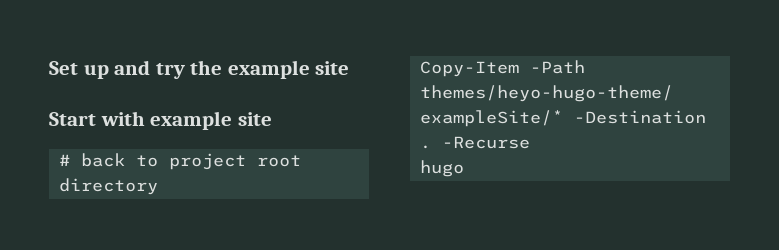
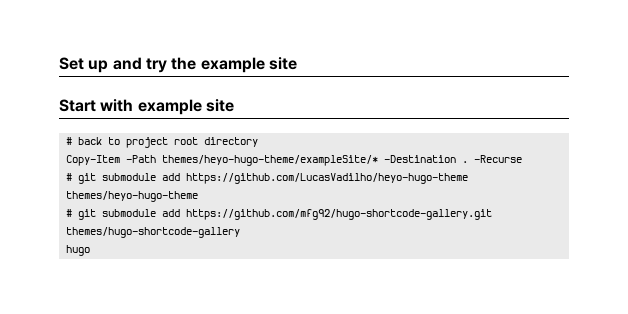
(531, 142) none -> [65,173,468,184] [65,191,198,202] [65,209,492,220] [65,227,240,238] // # git submodule add https://github.com/LucasVadilho/heyo-hugo-theme themes/heyo-hugo-theme // # git submodule add https://github.com/mfg92/hugo-shortcode-gallery.git themes/hugo-shortcode-gallery

